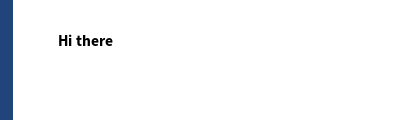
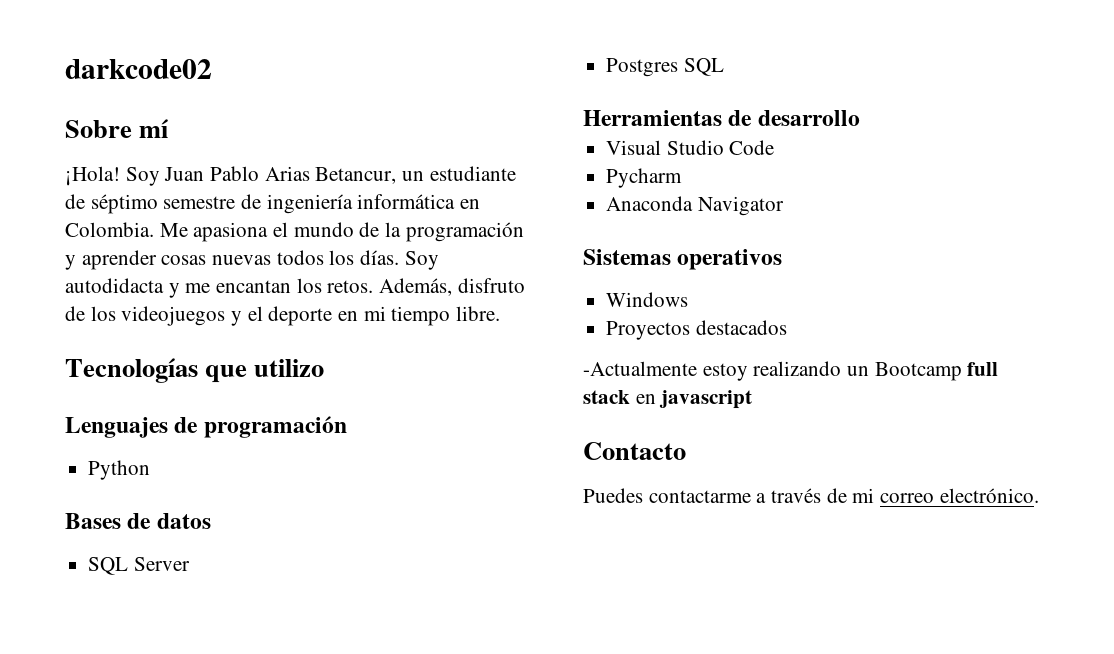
[58,34,114,46] Hi there -> [65,59,212,79] [65,119,169,138] [65,166,516,186] [65,194,481,214] [65,222,524,242] [65,250,439,270] [65,278,525,298] [65,306,501,326] [65,358,325,383] [65,416,347,438] [88,460,151,480] [65,513,211,529] [88,557,190,575] [606,58,724,77] [583,110,860,126] [606,140,775,155] [606,168,683,188] [606,196,784,216] [583,249,783,270] [606,292,689,307] [606,320,787,340] [583,361,999,381] [583,390,753,409] [583,442,686,460] [583,488,1039,503] darkcode02 // Sobre mí // ¡Hola! Soy Juan Pablo Arias Betancur, un estudiante de séptimo semestre de ingeniería informática en Colombia. Me apasiona el mundo de la programación y aprender cosas nuevas todos los días. Soy autodidacta y me encantan los retos. Además, disfruto de los videojuegos y el deporte en mi tiempo libre. // Tecnologías que utilizo // Lenguajes de programación // Python // Bases de datos // SQL Server // Postgres SQL // Herramientas de desarrollo // Visual Studio Code // Pycharm // Anaconda Navigator // Sistemas operativos // Windows // Proyectos destacados // -Actualmente estoy realizando un Bootcamp full stack en javascript // Contacto // Puedes contactarme a través de mi correo electrónico.

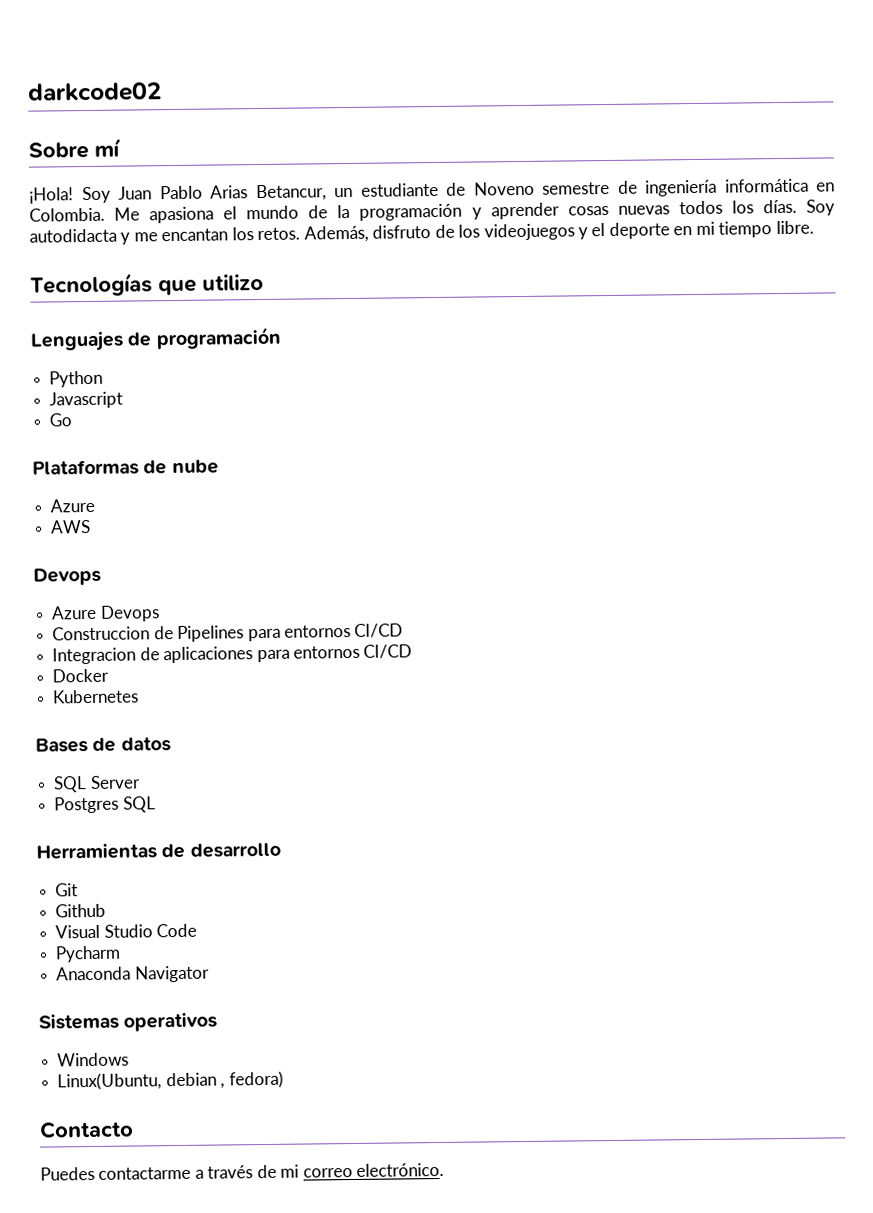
[90,194,158,214] séptimo -> [473,181,535,196] Noveno
(151, 470) none -> [49,391,124,409] [49,413,73,427] [32,459,219,476] [50,498,96,513] [50,519,92,534] [33,567,101,586] [51,605,160,622] [52,623,404,642] [52,644,413,665] [52,668,110,683] [52,689,140,704] // Javascript // Go // Plataformas de nube // Azure // AWS // Devops // Azure Devops // Construccion de Pipelines para entornos CI/CD // Integracion de aplicaciones para entornos CI/CD // Docker // Kubernetes
(860, 118) none -> [55,883,79,897] [55,903,107,918] // Git // Github
[606,320,787,340] [583,361,999,381] [583,390,753,409] Proyectos destacados // -Actualmente estoy realizando un Bootcamp full stack en javascript -> [57,1070,284,1091] Linux(Ubuntu, debian , fedora)

